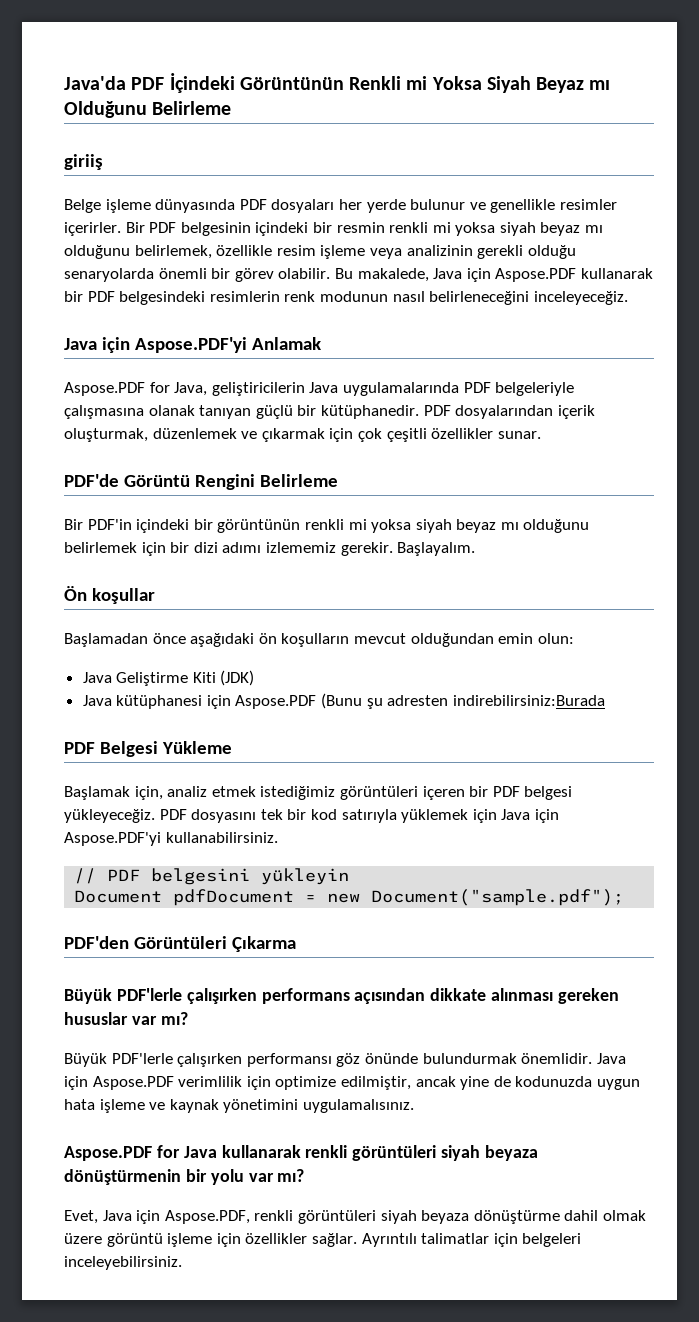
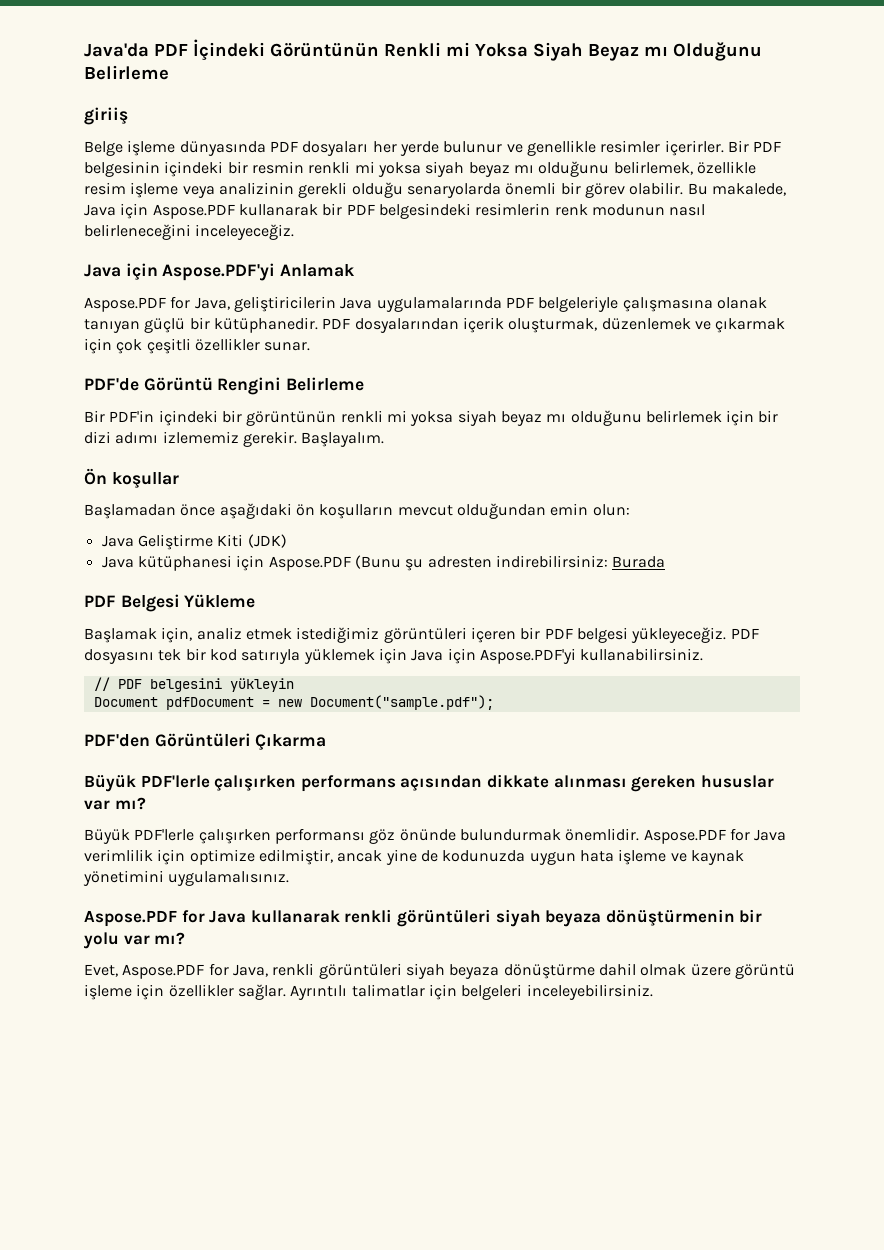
[452,695,605,706] indirebilirsiniz:Burada -> [495,555,666,568] indirebilirsiniz: Burada
[596,1053,626,1064] [64,1076,174,1090] Java için Aspose.PDF -> [643,828,787,844] Aspose.PDF for Java
[102,1210,250,1224] Java için Aspose.PDF, -> [122,963,268,979] Aspose.PDF for Java,

